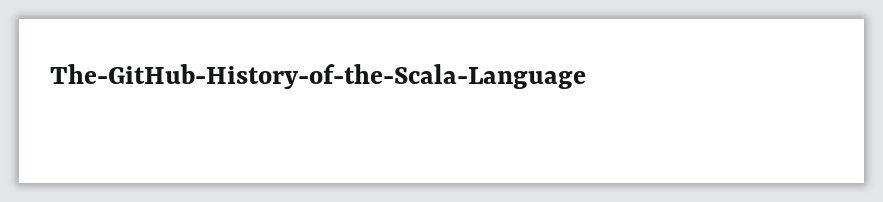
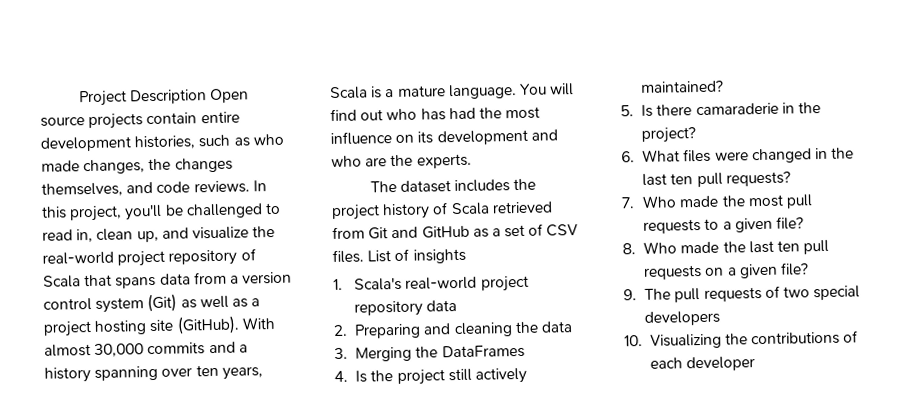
[50,64,586,89] The-GitHub-History-of-the-Scala-Language -> [78,88,249,107] [40,111,240,130] [40,133,284,152] [41,157,233,175] [41,180,267,197] [41,202,281,222] [42,225,276,243] [42,248,256,267] [43,271,293,289] [43,293,261,313] [43,315,275,337] [44,341,248,357] [44,364,263,383] [330,83,575,100] [330,106,541,122] [330,129,558,146] [331,153,472,169] [369,178,537,193] [331,201,553,221] [332,223,579,240] [332,248,466,264] [333,275,529,292] [354,300,458,317] [333,321,574,339] [334,344,525,362] [334,367,528,386] [640,80,725,93] [620,102,822,117] [641,127,697,143] [621,147,855,164] [642,171,791,188] [621,194,814,209] [643,216,805,234] [622,239,830,255] [643,262,810,280] [623,285,861,303] [644,310,721,326] [624,330,859,349] [649,356,755,372] Project Description Open source projects contain entire development histories, such as who made changes, the changes themselves, and code reviews. In this project, you'll be challenged to read in, clean up, and visualize the real-world project repository of Scala that spans data from a version control system (Git) as well as a project hosting site (GitHub). With almost 30,000 commits and a history spanning over ten years, Scala is a mature language. You will find out who has had the most influence on its development and who are the experts. // The dataset includes the project history of Scala retrieved from Git and GitHub as a set of CSV files. List of insights // 1. Scala's real-world project repository data // 2. Preparing and cleaning the data // 3. Merging the DataFrames // 4. Is the project still actively maintained? // 5. Is there camaraderie in the project? // 6. What files were changed in the last ten pull requests? // 7. Who made the most pull requests to a given file? // 8. Who made the last ten pull requests on a given file? // 9. The pull requests of two special developers // 10. Visualizing the contributions of each developer

